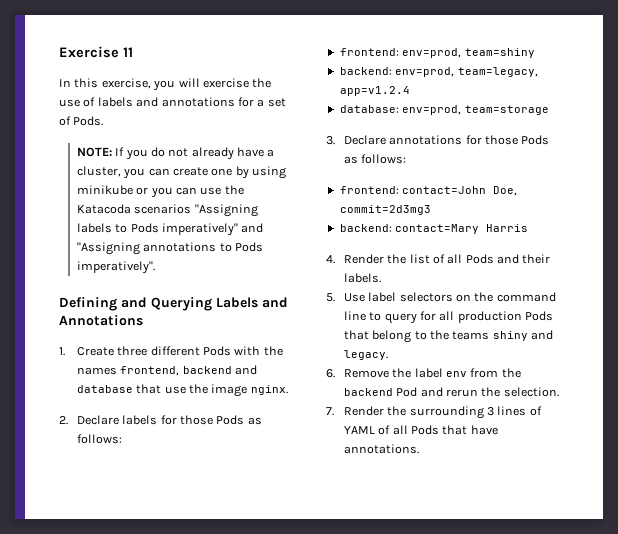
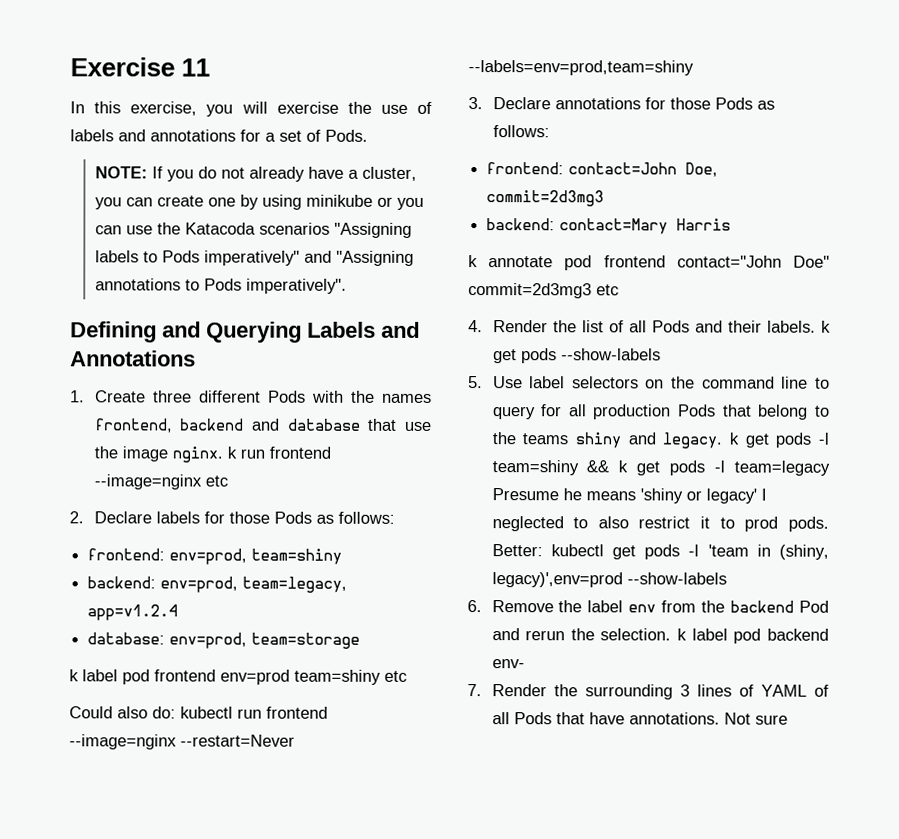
(288, 390) none -> [226,446,331,459] [93,474,228,490] k run frontend --image=nginx etc
(549, 110) none -> [69,669,407,685] [69,706,328,719] [69,734,295,750] [468,60,694,76] // k label pod frontend env=prod team=shiny etc // Could also do: kubectl run frontend --image=nginx --restart=Never --labels=env=prod,team=shiny
(529, 228) none -> [468,255,830,271] [468,283,619,299] // k annotate pod frontend contact="John Doe" commit=2d3mg3 etc
(381, 278) none -> [821,320,831,333] [492,348,661,364] k get pods --show-labels
(388, 355) none -> [728,432,829,448] [491,460,830,476] [491,488,767,504] [491,516,829,532] [491,544,829,560] [491,572,727,588] k get pods -l team=shiny && k get pods -l team=legacy Presume he means 'shiny or legacy' I neglected to also restrict it to prod pods. Better: kubectl get pods -l 'team in (shiny, legacy)',env=prod --show-labels
(559, 392) none -> [677,628,829,644] [491,659,525,669] k label pod backend env-
(419, 449) none -> [723,712,788,725] Not sure

